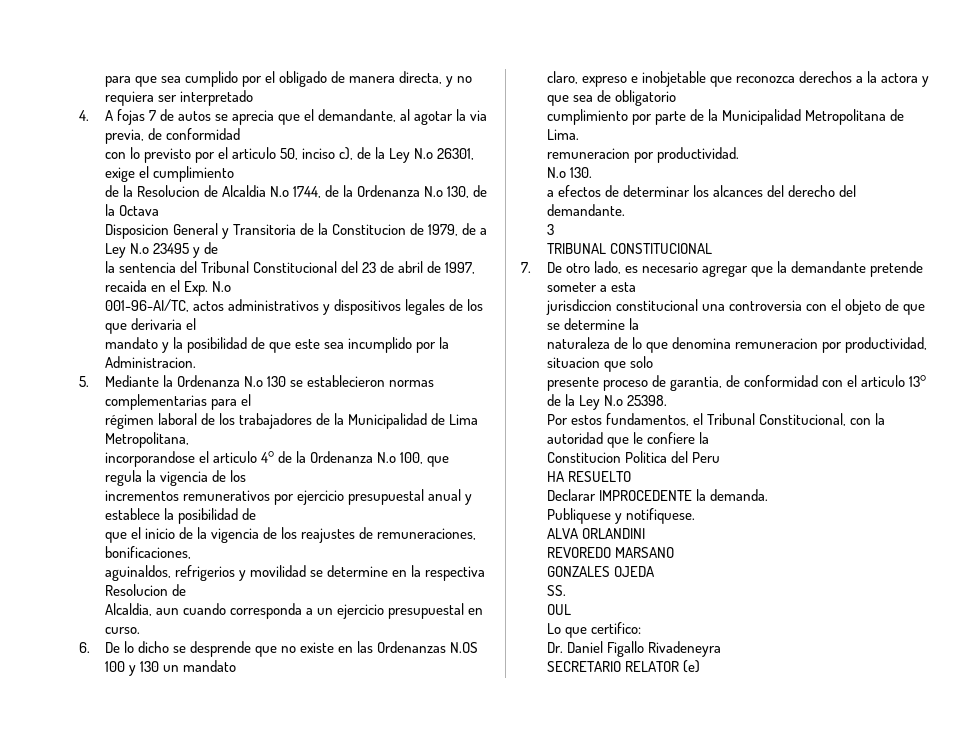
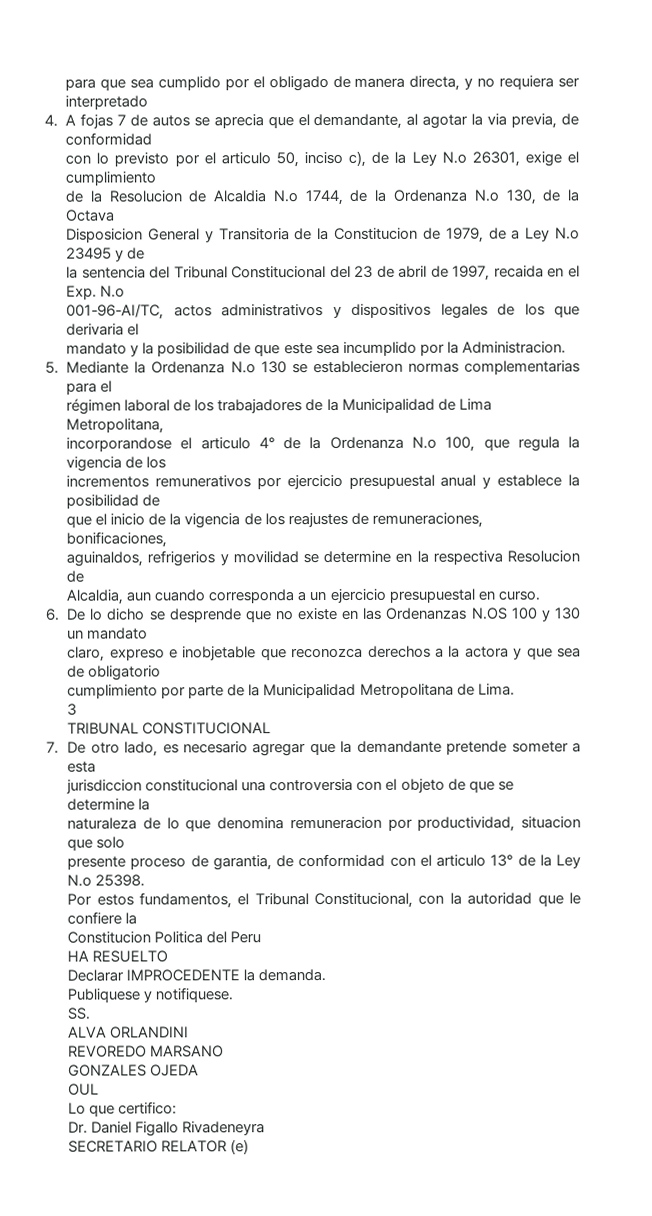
[546,147,739,163] [546,167,592,178] [546,185,857,197] [546,204,625,216] // remuneracion por productividad. // N.o 130. // a efectos de determinar los alcances del derecho del demandante. -> (515, 689) none
(695, 516) none -> [67,1007,92,1020] // SS.
[546,585,566,596] // SS. -> (200, 1070) none

